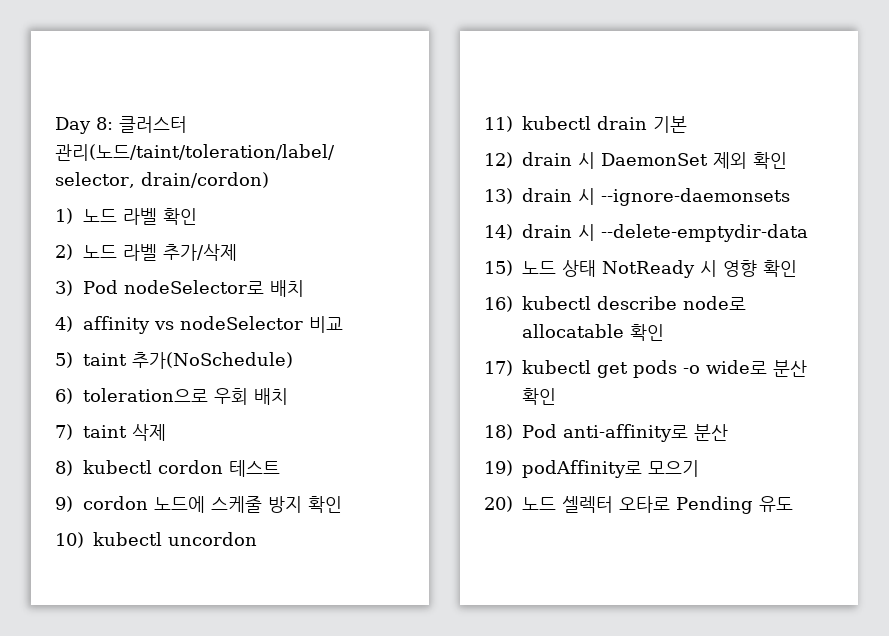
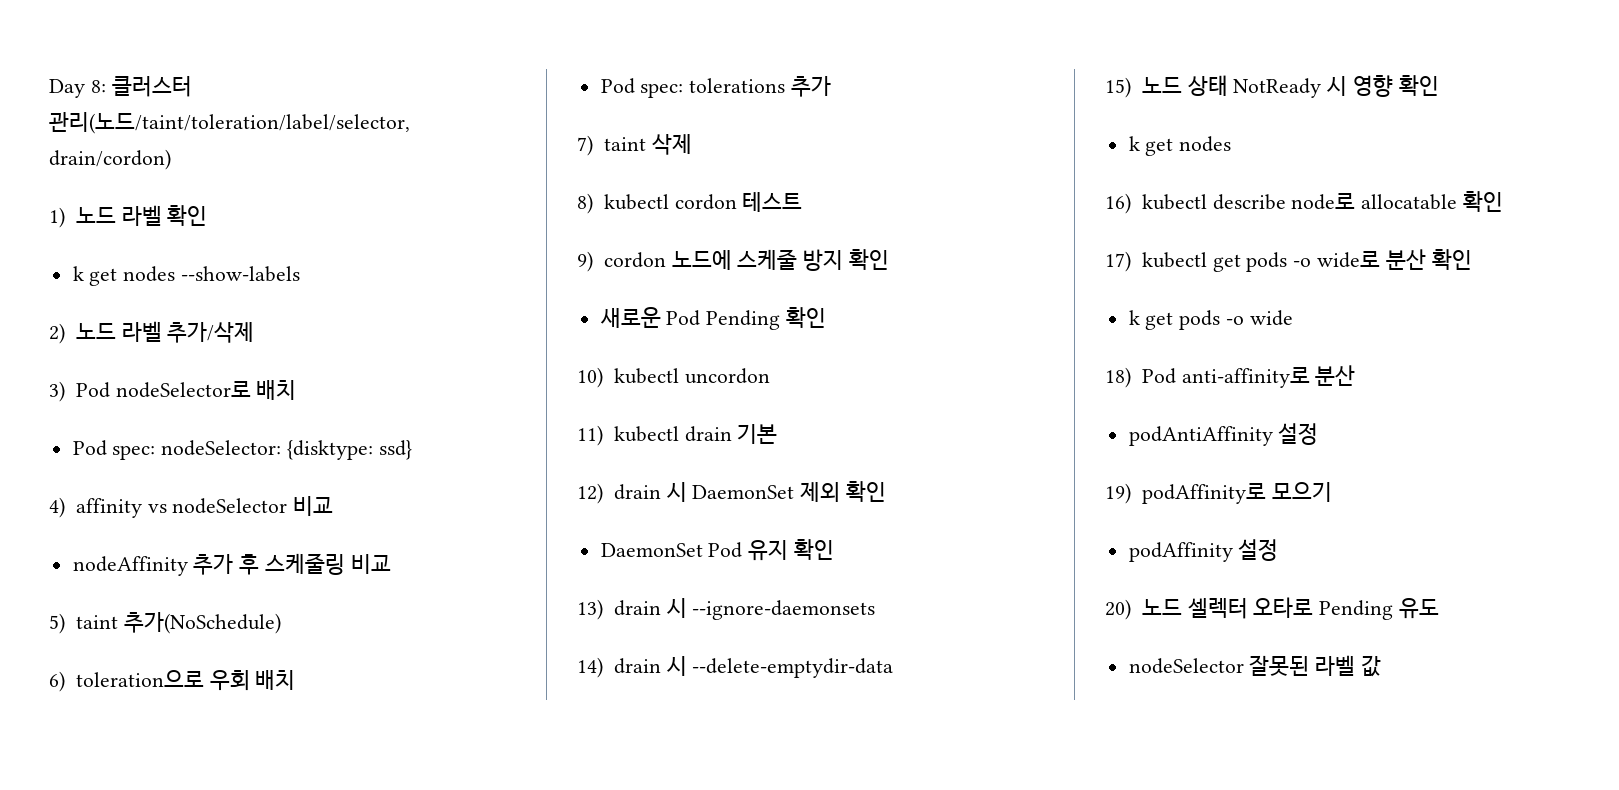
(198, 216) none -> [72,266,301,286] // k get nodes --show-labels
(305, 288) none -> [72,440,412,460] // Pod spec: nodeSelector: {disktype: ssd}
(344, 324) none -> [72,553,391,576] // nodeAffinity 추가 후 스케줄링 비교
(289, 396) none -> [600,76,832,98] // Pod spec: tolerations 추가
(343, 504) none -> [599,307,827,330] // 새로운 Pod Pending 확인
(787, 160) none -> [600,539,835,561] // DaemonSet Pod 유지 확인
(797, 268) none -> [1128,136,1232,156] // k get nodes
(556, 396) none -> [1128,310,1293,330] // k get pods -o wide
(728, 432) none -> [1128,423,1319,446] // podAntiAffinity 설정
(699, 468) none -> [1128,539,1279,562] // podAffinity 설정
(793, 504) none -> [1128,655,1382,677] // nodeSelector 잘못된 라벨 값

